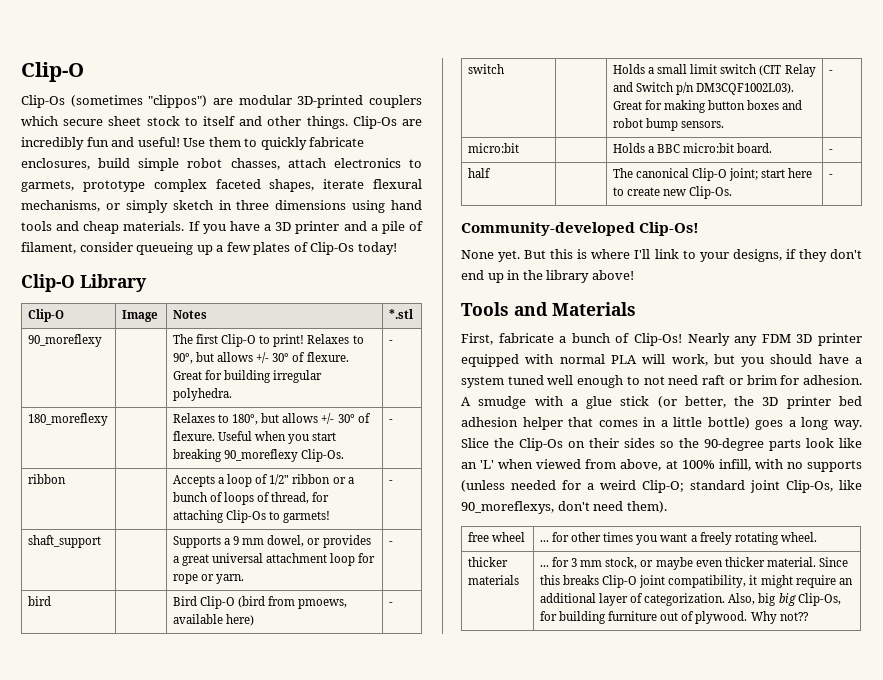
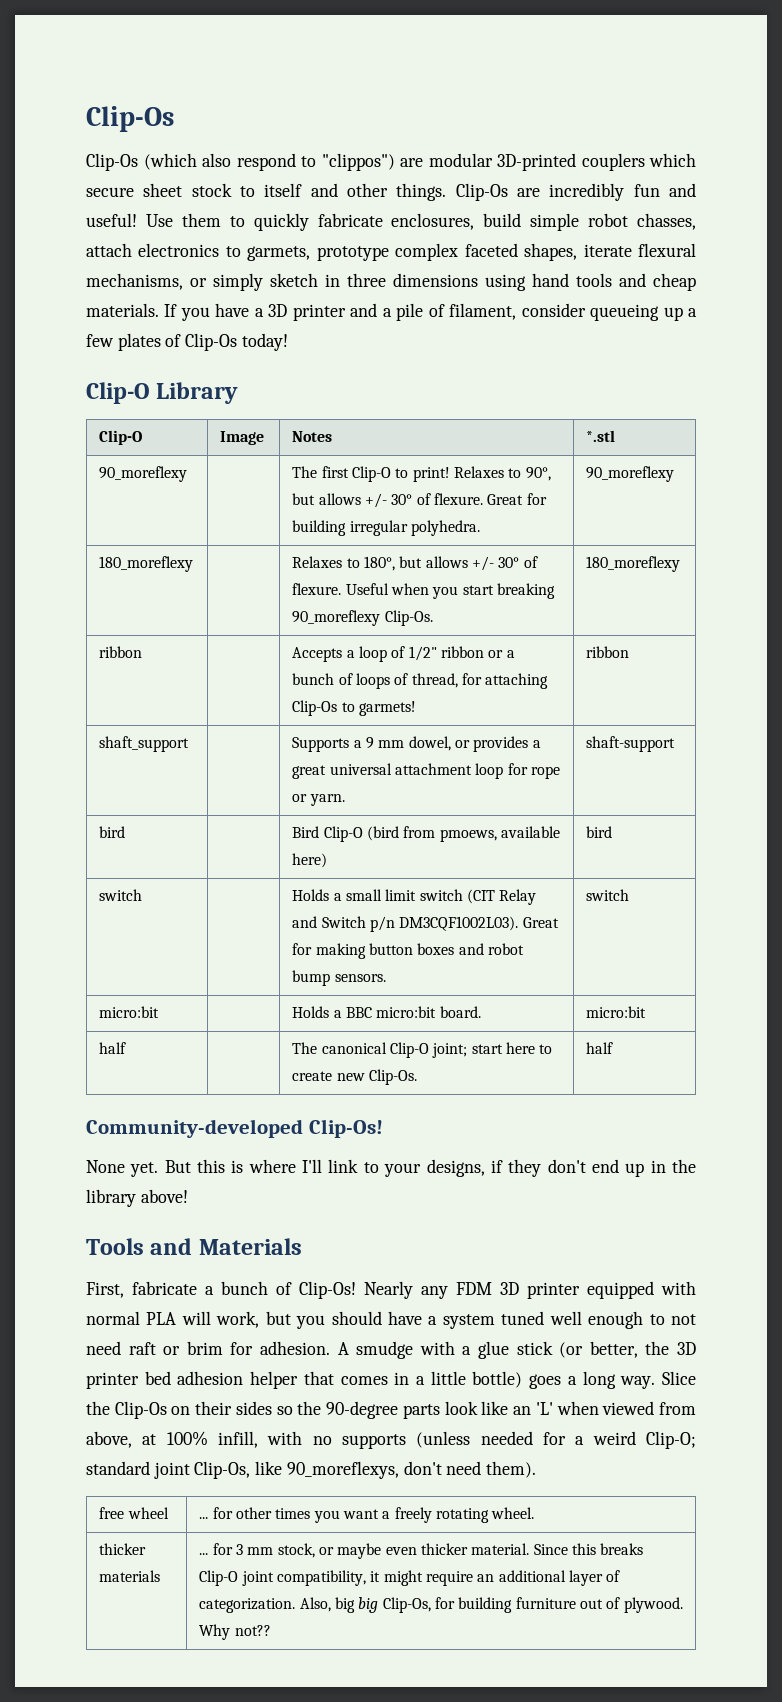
[21,62,84,82] [21,95,143,108] Clip-O // Clip-Os (sometimes -> [86,106,174,132] [86,153,316,171] Clip-Os // Clip-Os (which also respond to
[388,340,393,344] - -> [586,466,675,482] 90_moreflexy
[388,419,393,423] - -> [586,556,681,572] 180_moreflexy
[388,480,393,484] - -> [586,646,630,658] ribbon
[388,541,393,545] - -> [586,736,676,752] shaft-support
[388,602,393,606] - -> [586,826,613,838] bird
[828,70,833,74] - -> [586,889,630,901] switch
[828,149,833,153] - -> [586,1006,647,1018] micro:bit
[828,174,833,178] - -> [586,1042,614,1054] half

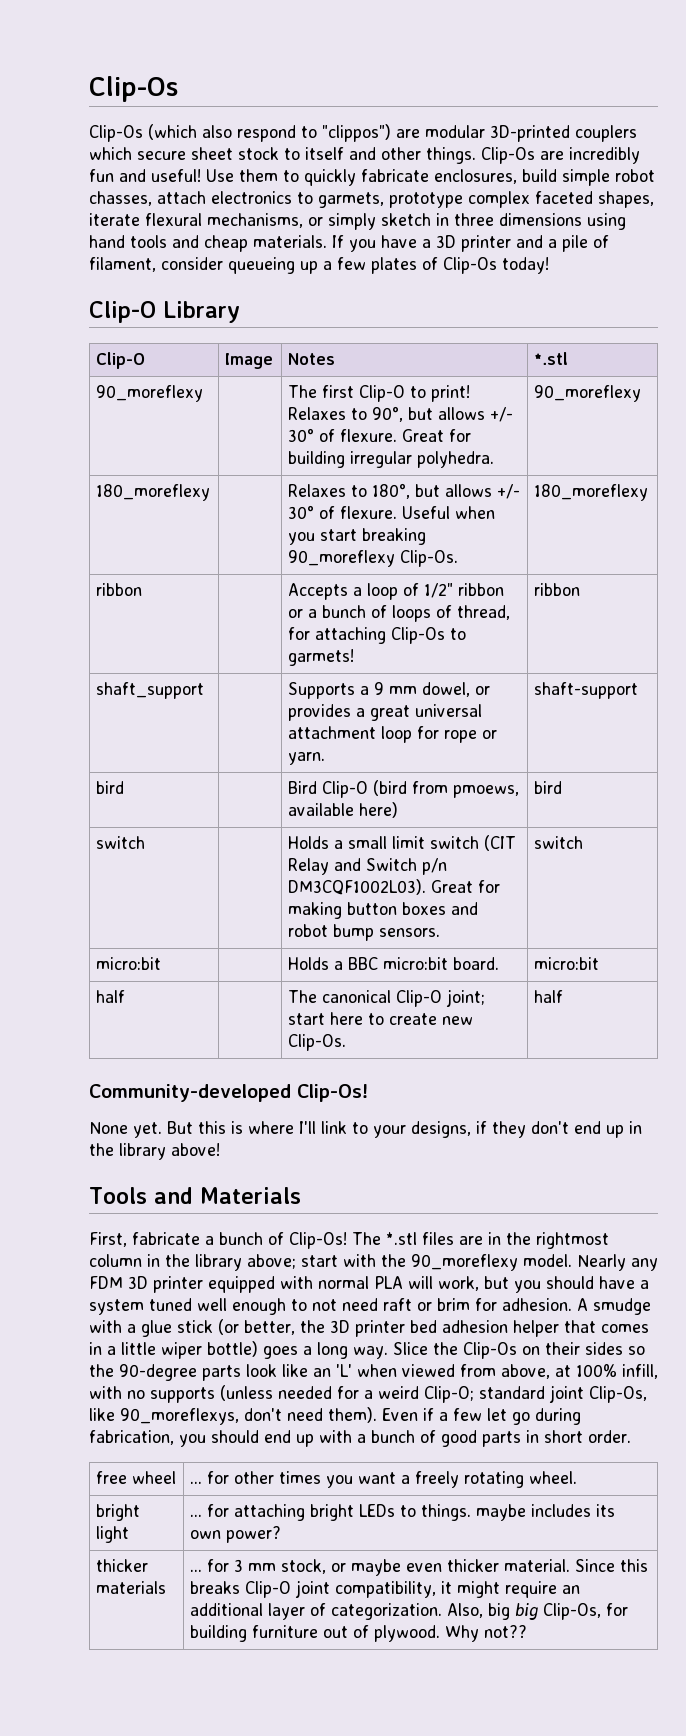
(356, 1290) none -> [352,1232,609,1249] [89,1254,572,1271] The *.stl files are in the rightmost column in the library above; start with the 90_moreflexy model.
(466, 1378) none -> [161,1342,202,1359] wiper
(537, 1469) none -> [382,1408,581,1425] [89,1430,631,1447] Even if a few let go during fabrication, you should end up with a bunch of good parts in short order.
(535, 1513) none -> [96,1504,141,1521] [96,1526,130,1543] [190,1504,616,1521] [190,1526,282,1543] // bright light | ... for attaching bright LEDs to things. maybe includes its own power?

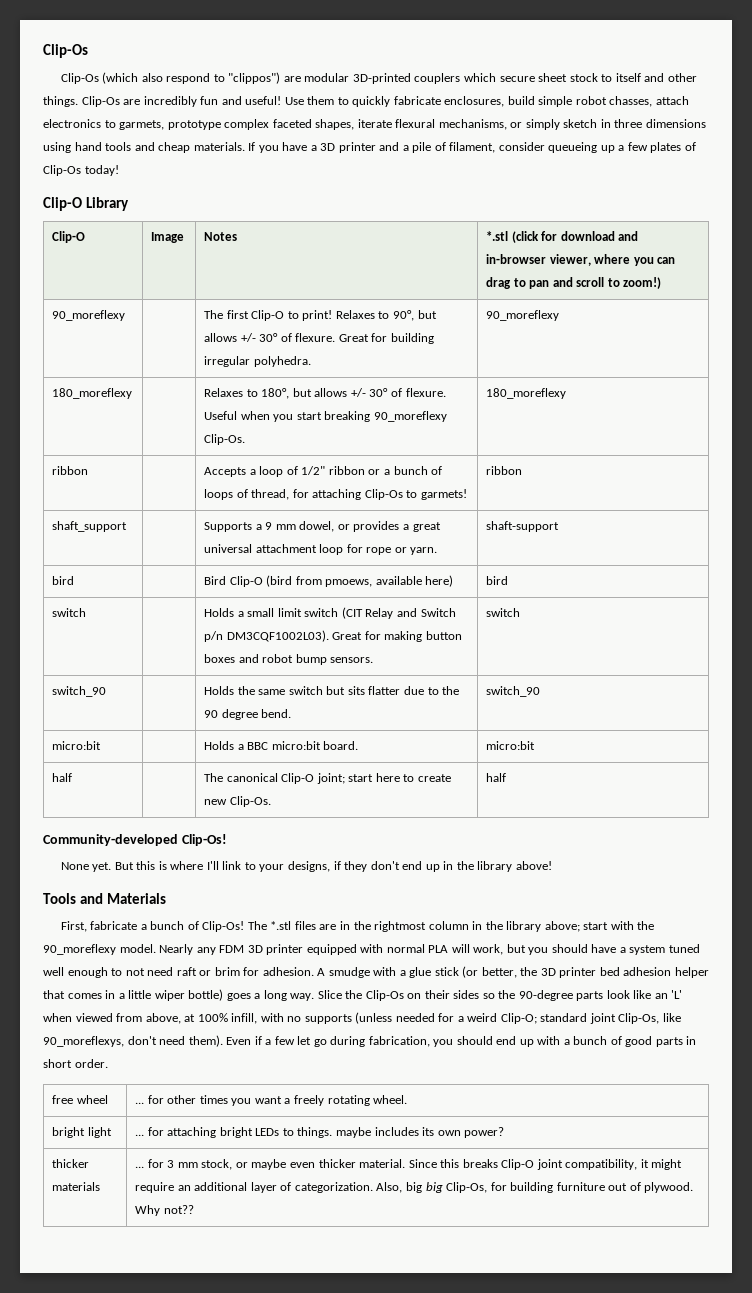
(569, 358) none -> [511,231,639,243] [486,254,676,266] [486,277,662,289] (click for download and in-browser viewer, where you can drag to pan and scroll to zoom!)
(584, 842) none -> [52,686,107,697] [204,686,460,695] [204,709,292,720] [486,686,541,697] // switch_90 | | Holds the same switch but sits flatter due to the 90 degree bend. | switch_90

